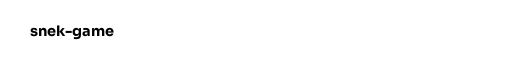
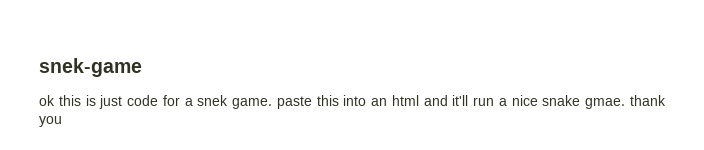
(114, 32) none -> [39,95,666,109] [39,116,62,127] // ok this is just code for a snek game. paste this into an html and it'll run a nice snake gmae. thank you

